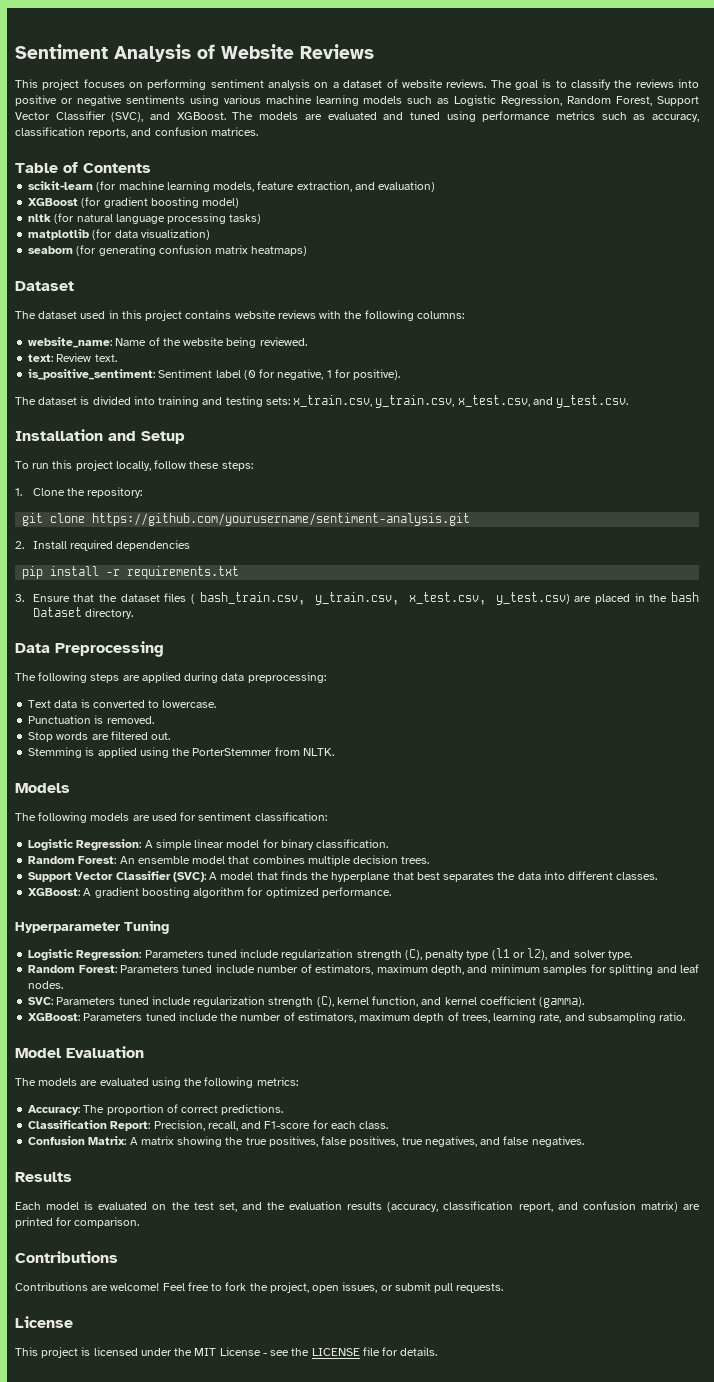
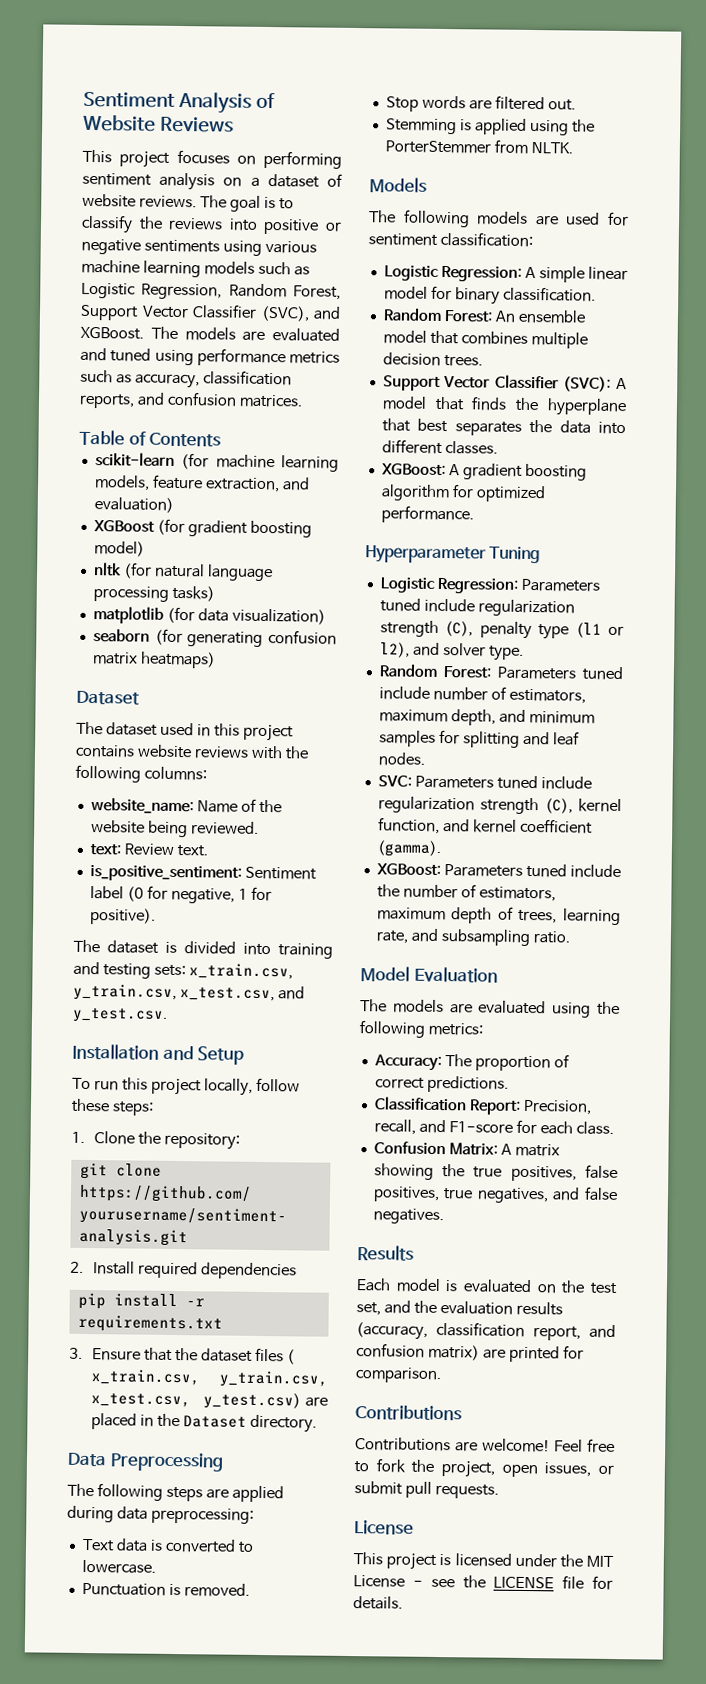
[199,592,305,605] bash_train.csv, -> [91,1369,201,1386] x_train.csv,
[671,592,699,602] bash -> (181, 1420) none

